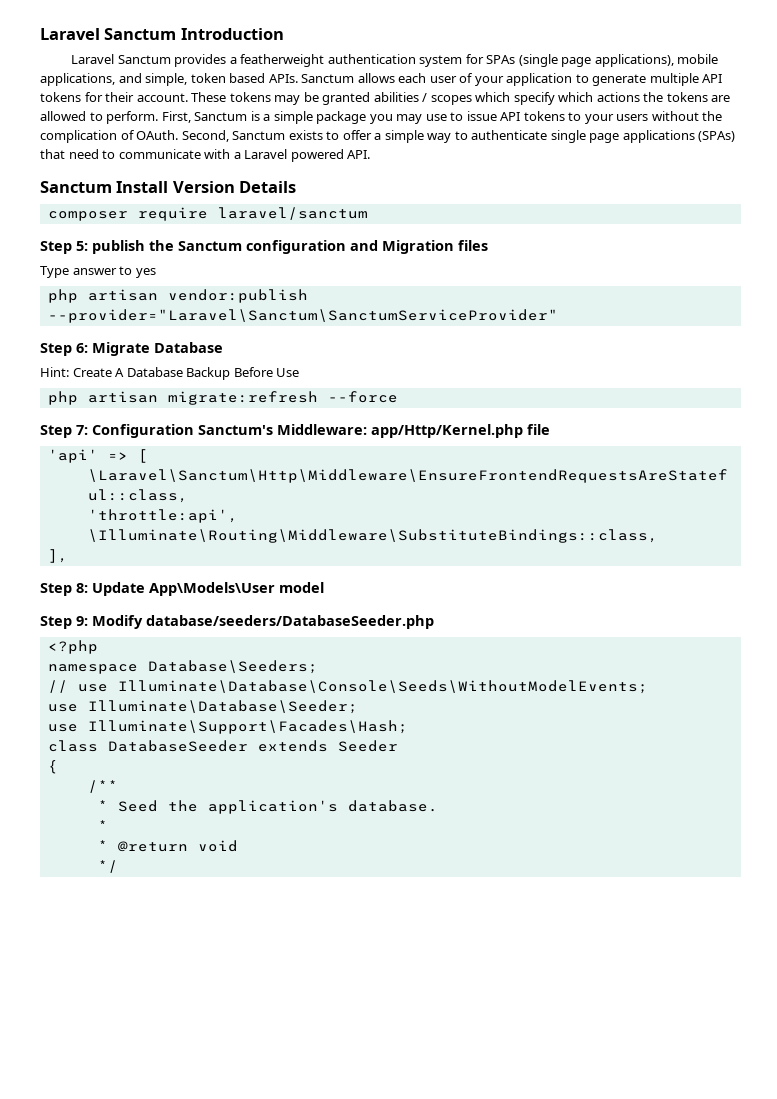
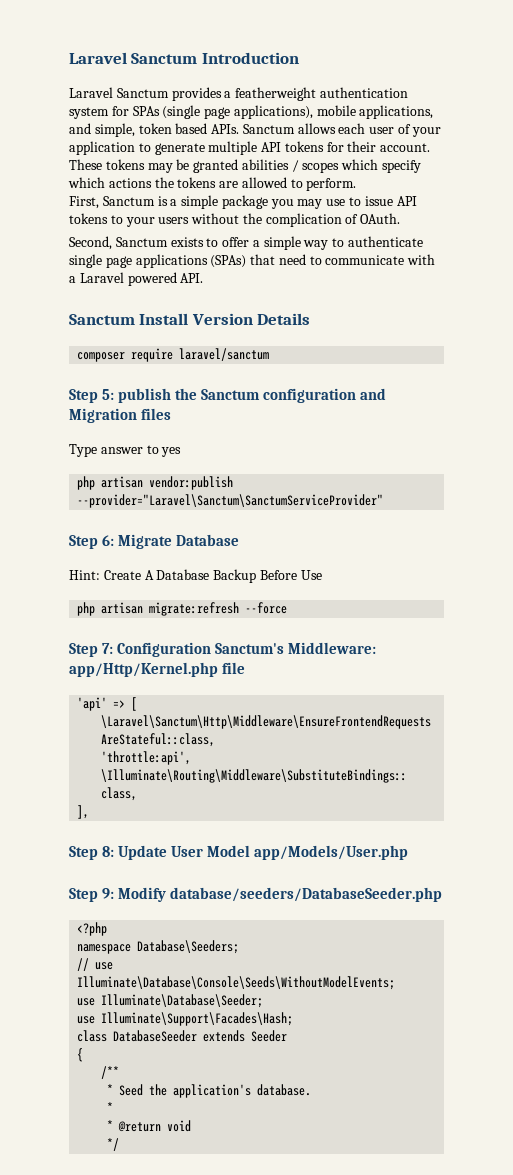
(159, 117) none -> (357, 184) //
(179, 135) none -> (401, 218) //
[149,582,324,596] App\Models\User model -> [171,845,409,860] User Model app/Models/User.php

